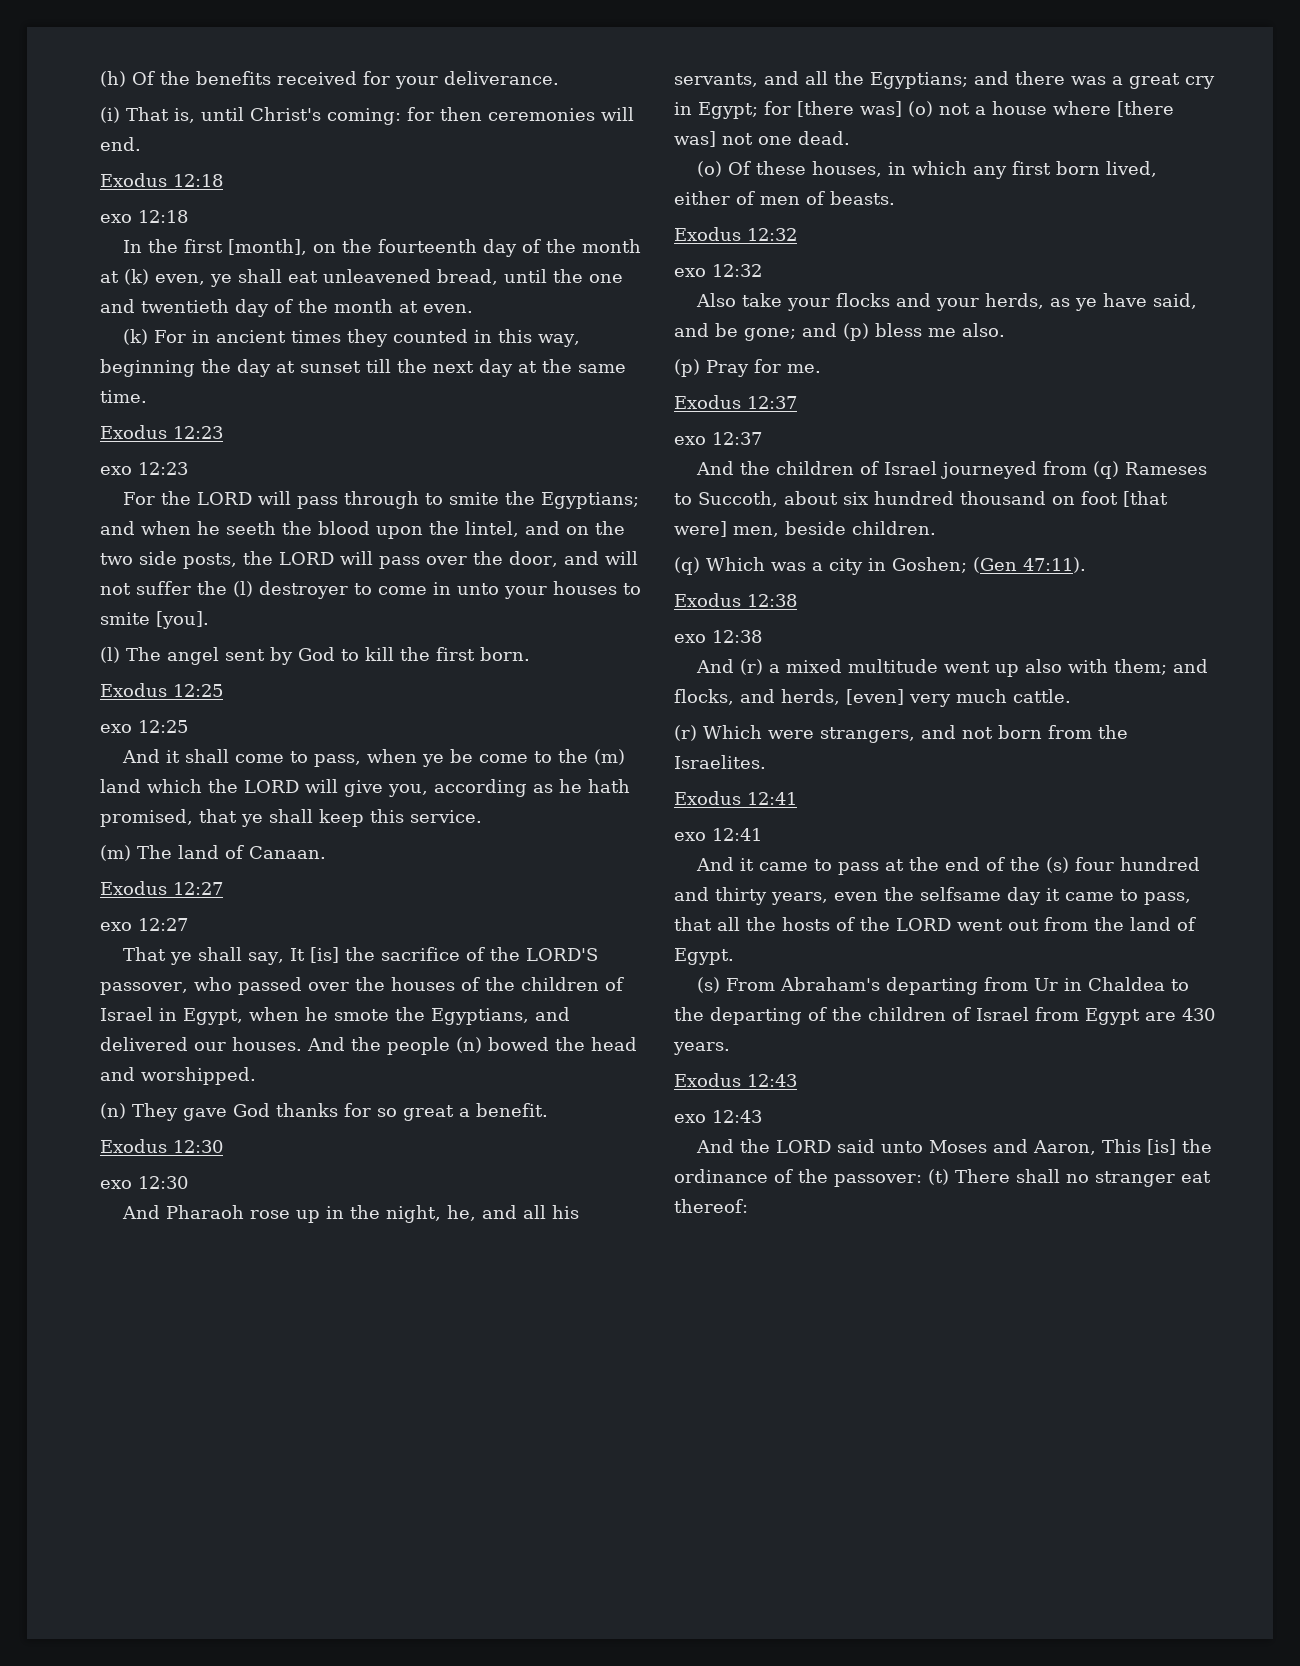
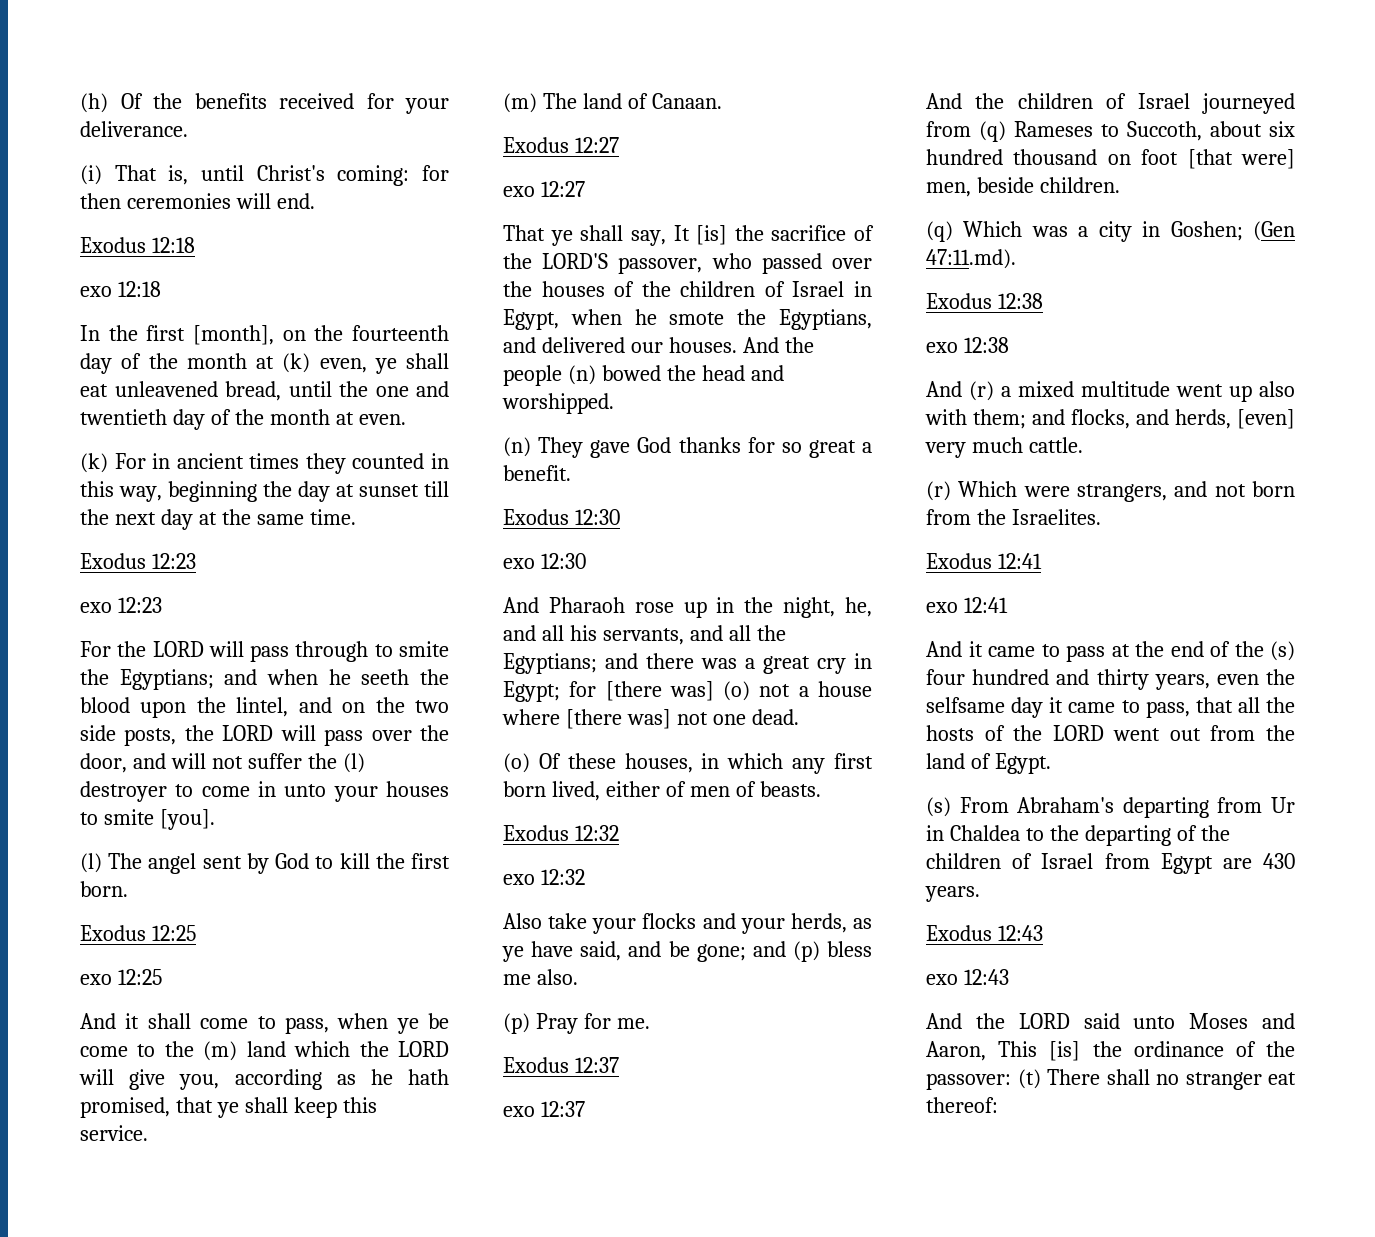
[1023,557,1086,573] 47:11). -> [926,249,1016,269] 47:11.md).

